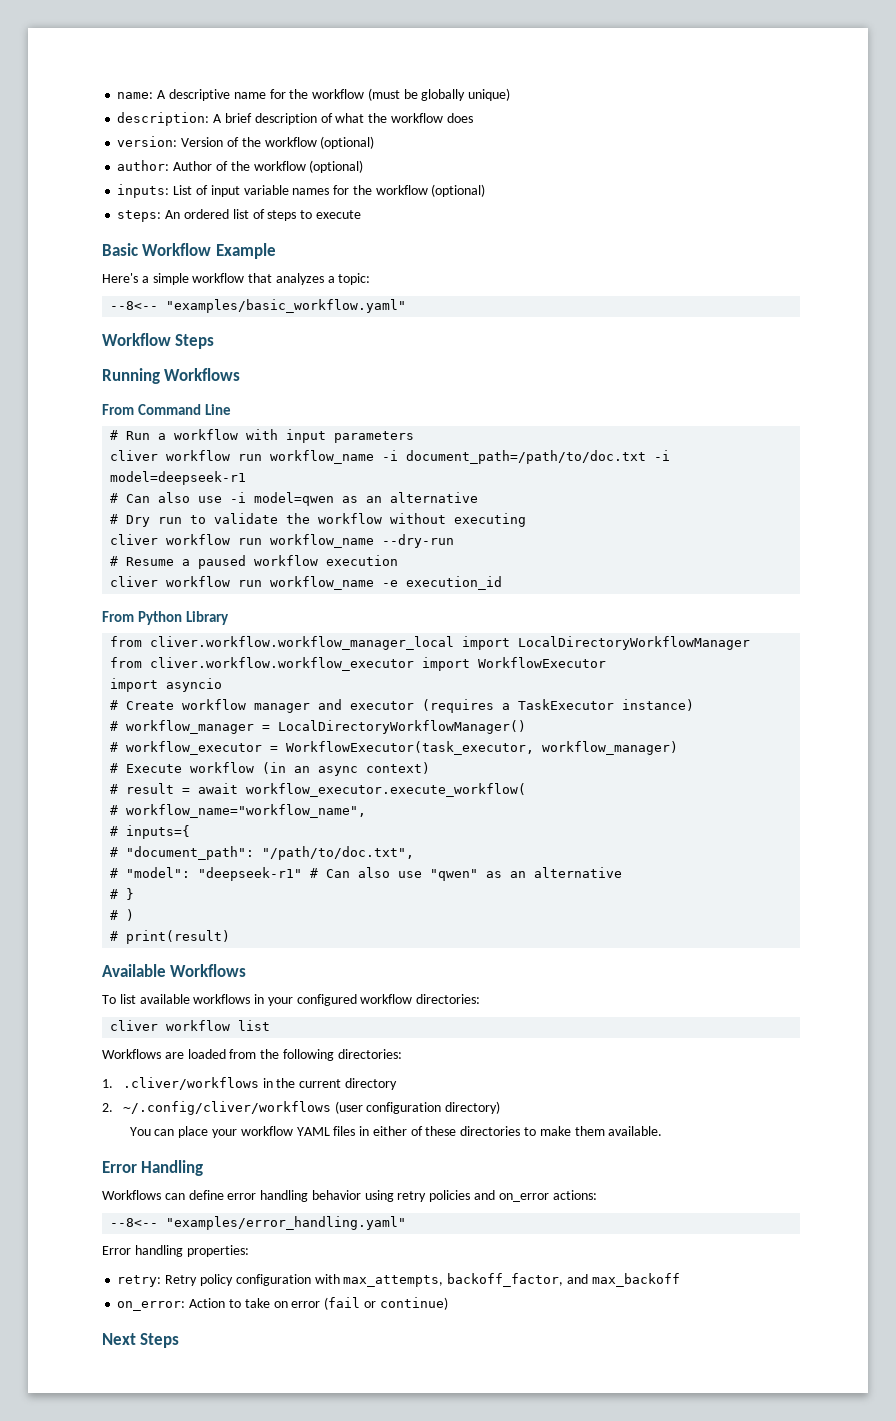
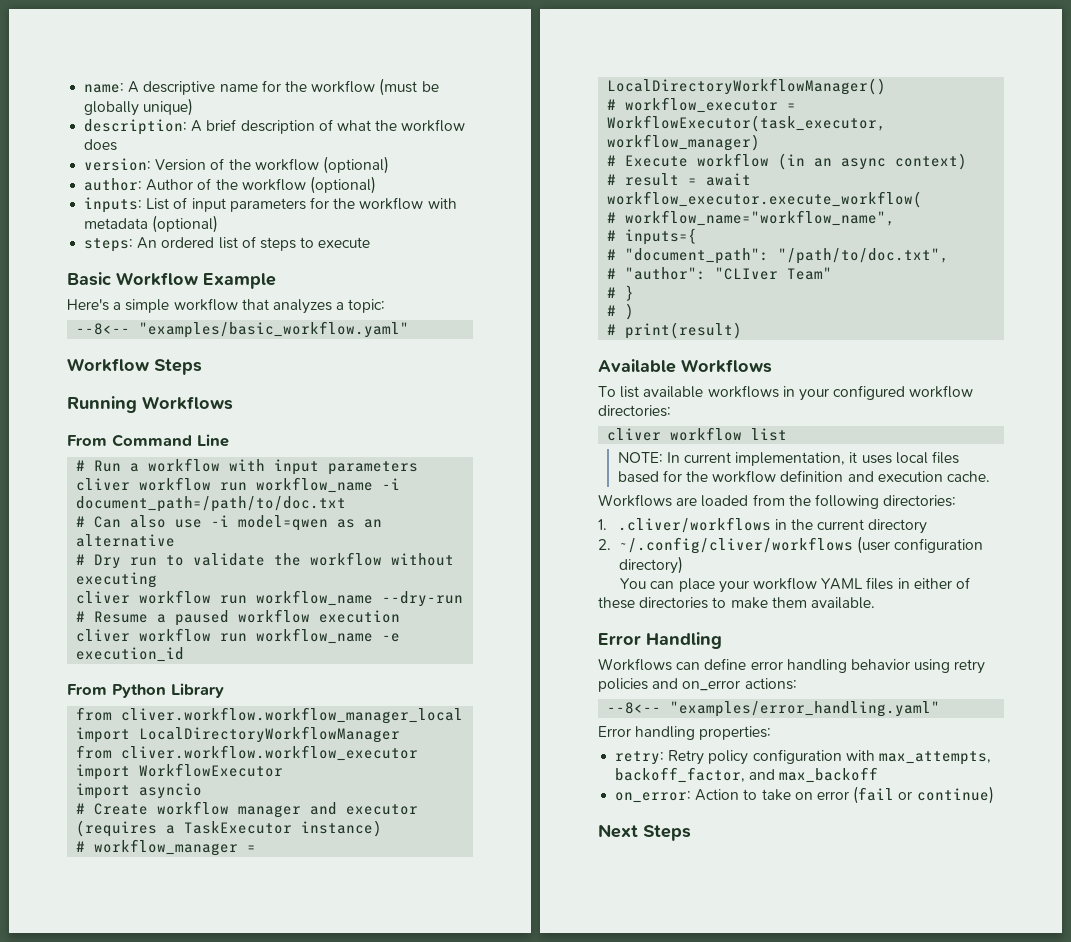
[243,185,428,195] variable names for the workflow -> [229,197,457,212] [84,218,149,229] parameters for the workflow with metadata
[654,450,671,461] [110,471,247,485] -i model=deepseek-r1 -> (347, 504) none
[126,867,623,881] "model": "deepseek-r1" # Can also use "qwen" as an alternative -> [625,267,833,280] "author": "CLIver Team"
(271, 1025) none -> [617,451,959,466] [617,470,990,483] // NOTE: In current implementation, it uses local files based for the workflow definition and execution cache.

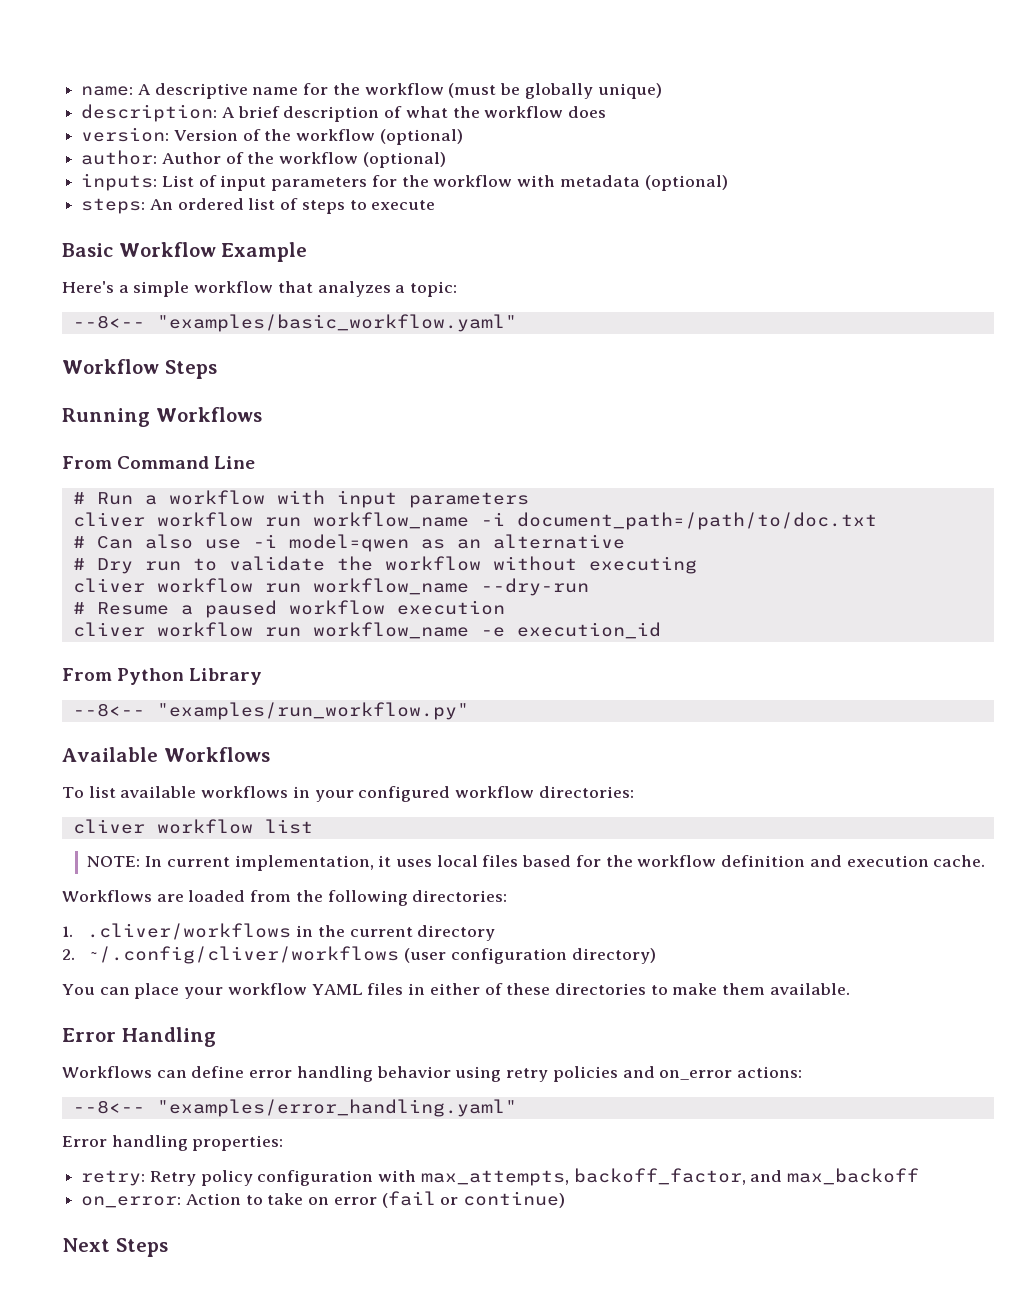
[76,707,464,724] [76,726,401,743] [76,745,419,761] [76,763,284,780] [76,783,203,799] [76,801,419,818] [76,820,383,837] [76,839,257,856] [607,78,887,95] [607,97,797,113] [607,115,887,132] [607,134,761,151] [607,153,968,170] [607,173,752,186] [607,191,923,208] [607,210,896,226] [607,228,698,245] [607,248,950,264] [607,267,833,280] [607,285,635,301] [607,303,635,320] [607,322,743,339] from cliver.workflow.workflow_manager_local import LocalDirectoryWorkflowManager // from cliver.workflow.workflow_executor import WorkflowExecutor // import asyncio // # Create workflow manager and executor (requires a TaskExecutor instance) // # workflow_manager = LocalDirectoryWorkflowManager() // # workflow_executor = WorkflowExecutor(task_executor, workflow_manager) // # Execute workflow (in an async context) // # result = await workflow_executor.execute_workflow( // # workflow_name="workflow_name", // # inputs={ // # "document_path": "/path/to/doc.txt", // # "author": "CLIver Team" // # } // # ) // # print(result) -> [72,702,469,720] --8<-- "examples/run_workflow.py"

